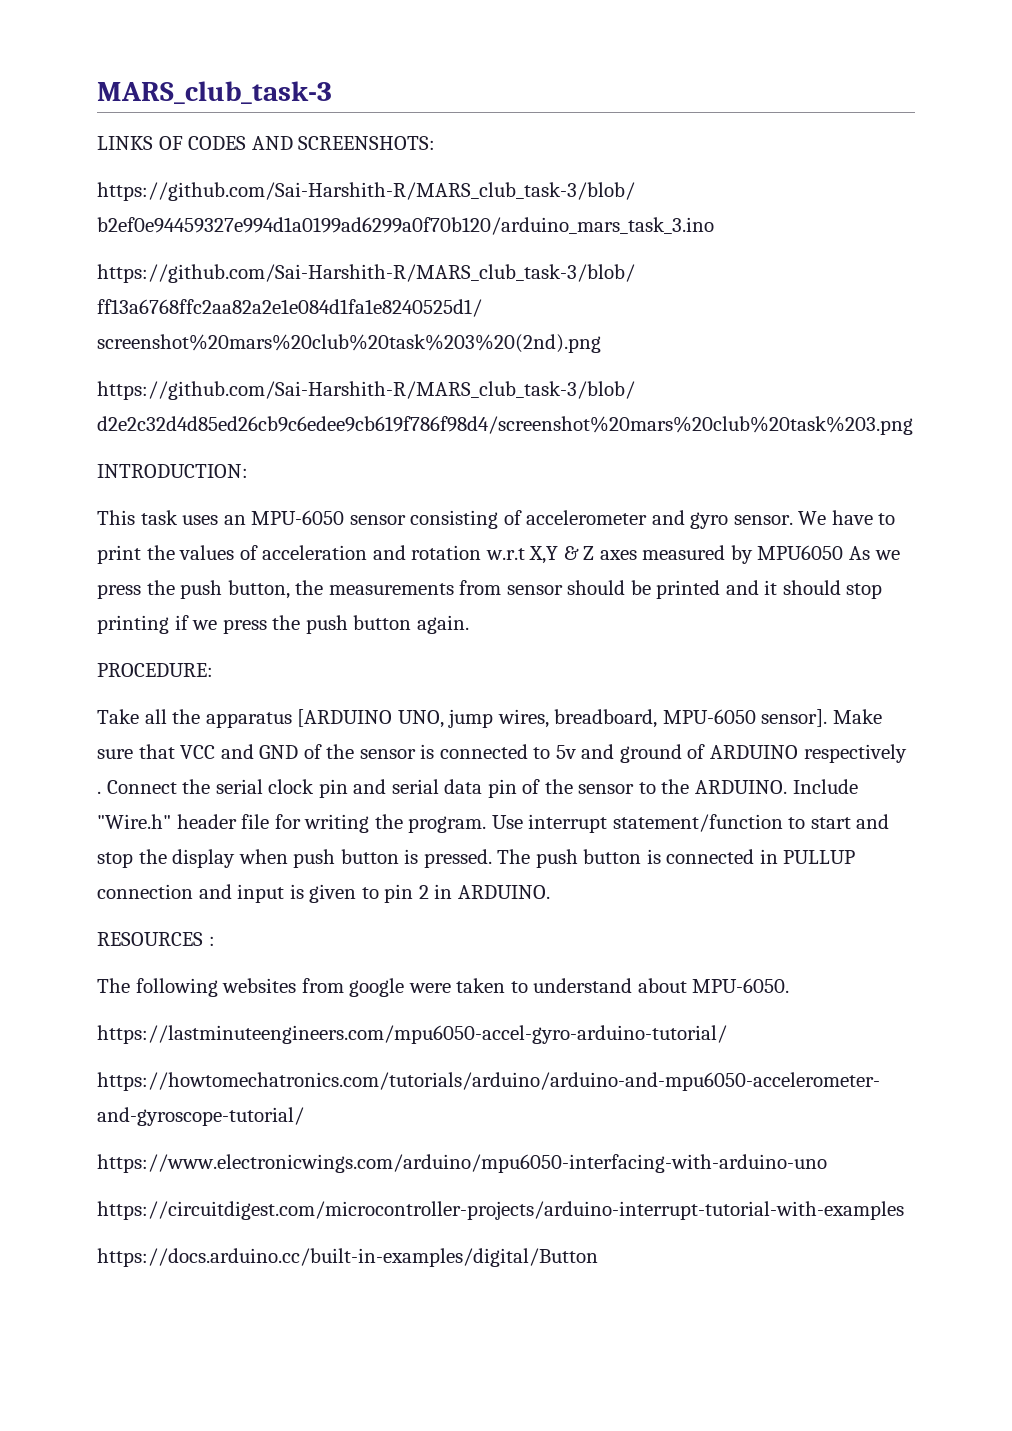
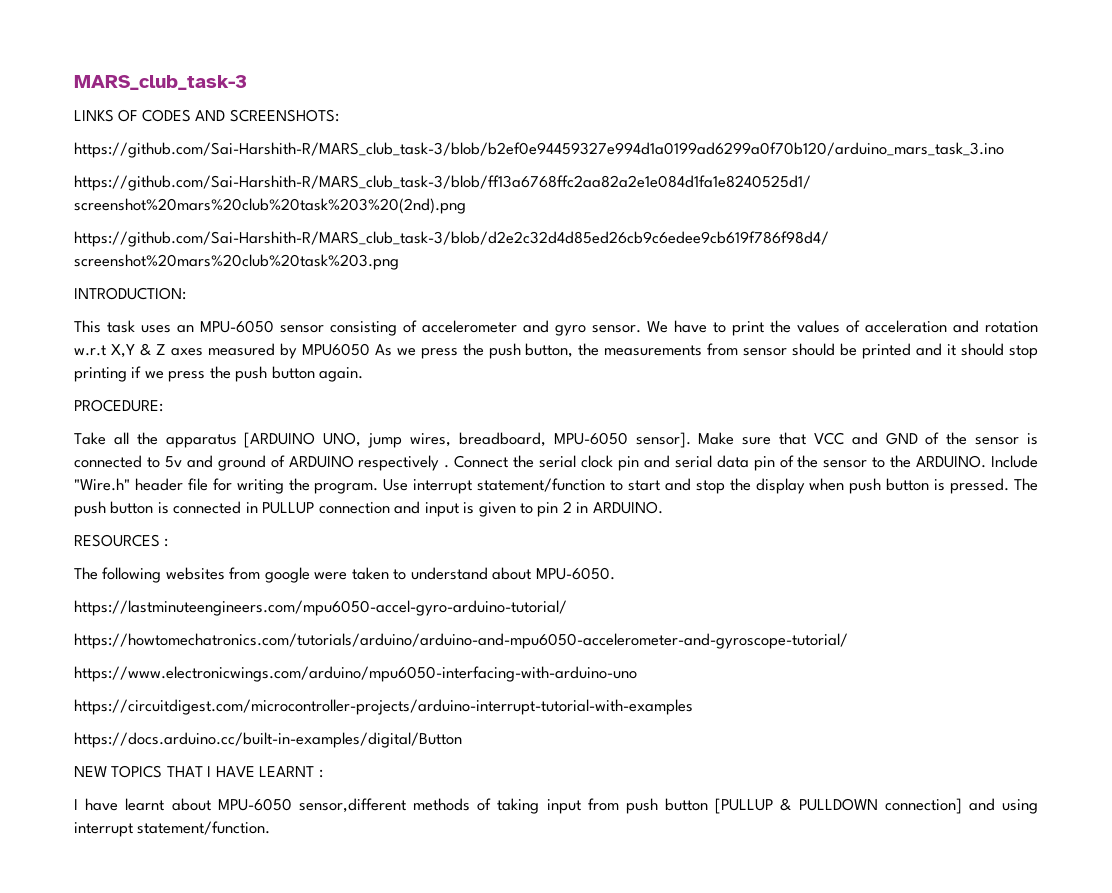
(598, 1257) none -> [74,765,323,778] [74,798,1038,814] [74,821,271,837] // NEW TOPICS THAT I HAVE LEARNT : // I have learnt about MPU-6050 sensor,different methods of taking input from push button [PULLUP & PULLDOWN connection] and using interrupt statement/function.

